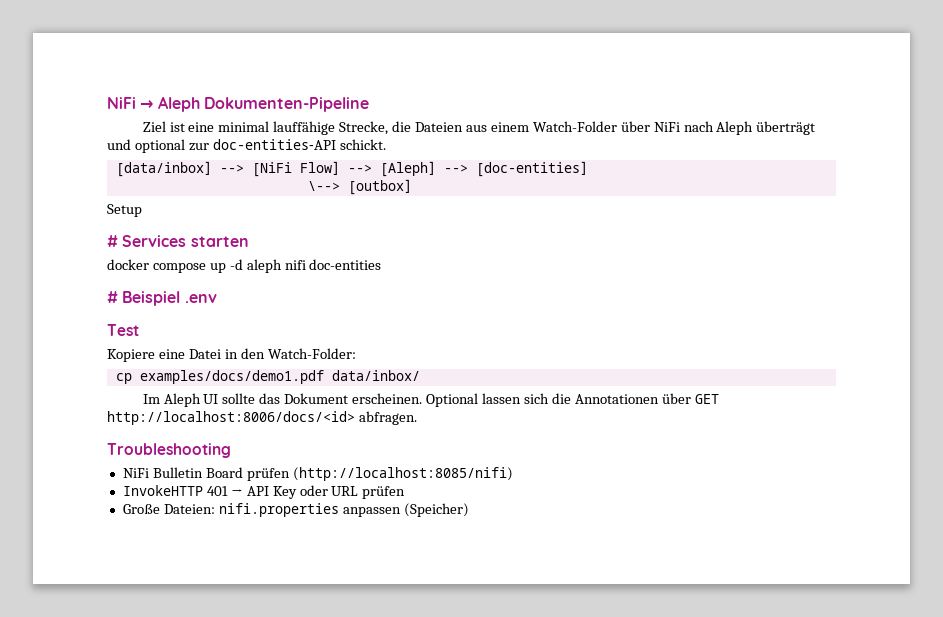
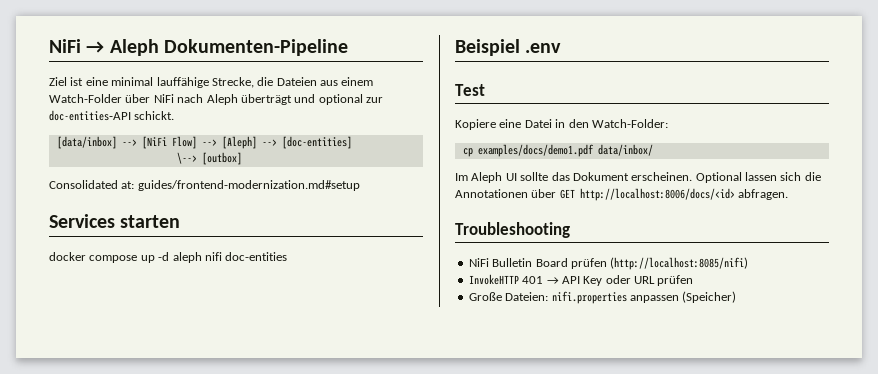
[107,204,142,217] [107,235,118,247] Setup // # -> [49,180,360,191] Consolidated at: guides/frontend-modernization.md#setup //
[107,291,118,303] # -> (288, 256) none

